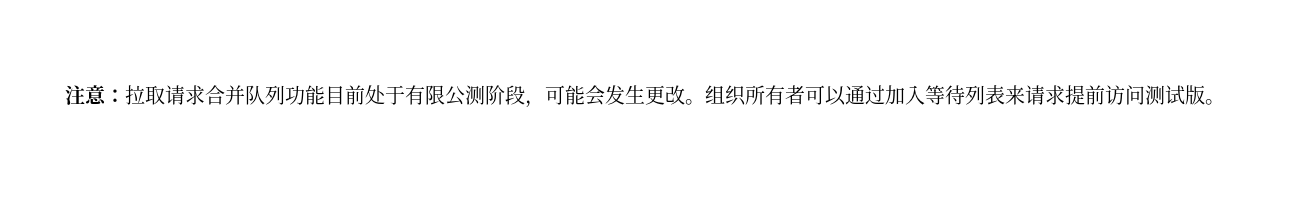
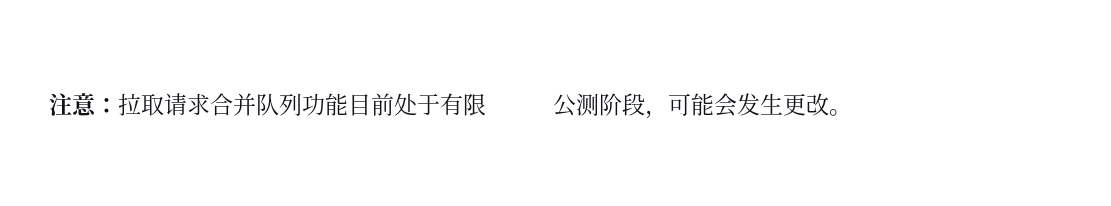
[705,85,1225,106] 组织所有者可以通过加入等待列表来请求提前访问测试版。 -> (852, 112) none

